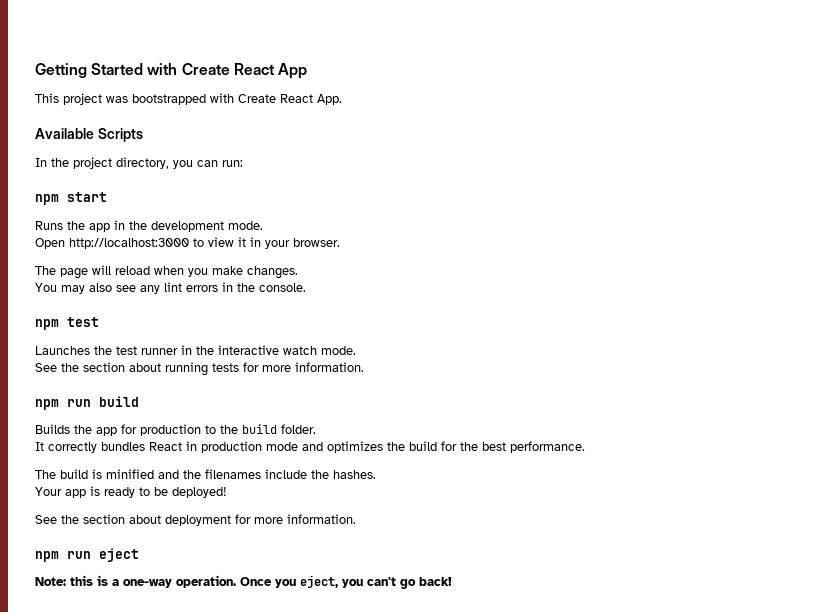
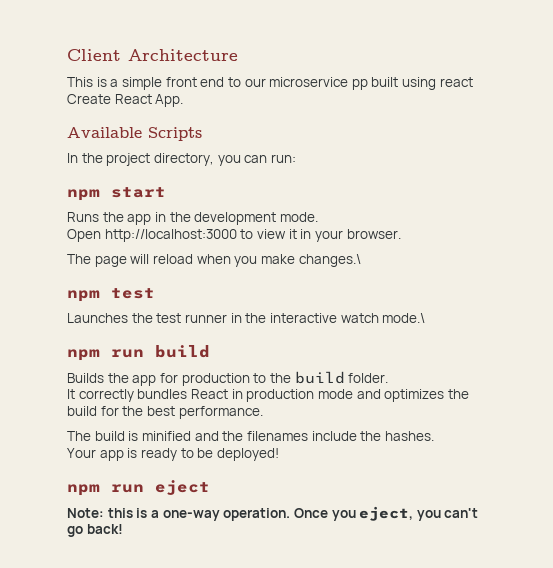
[35,63,307,79] [35,93,234,105] Getting Started with Create React App // This project was bootstrapped with -> [67,49,238,61] [67,77,473,90] Client Architecture // This is a simple front end to our microservice pp built using react
[247,266,298,279] [35,282,306,294] changes. // You may also see any lint errors in the console. -> [298,254,361,267] changes.\
[321,346,356,355] [35,362,364,376] mode. // See the section about running tests for more information. -> [382,313,426,323] mode.\
[35,514,356,526] // See the section about deployment for more information. -> (279, 454) none

